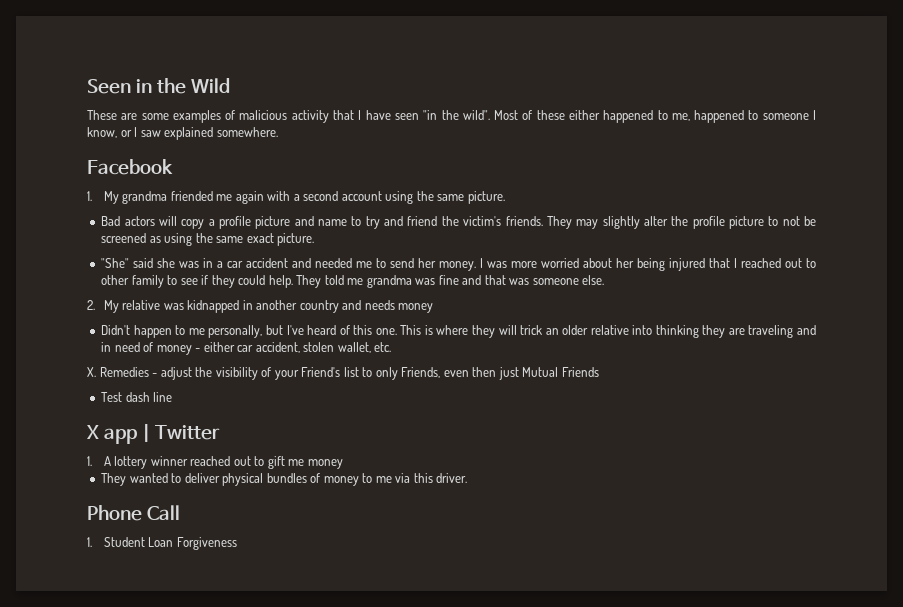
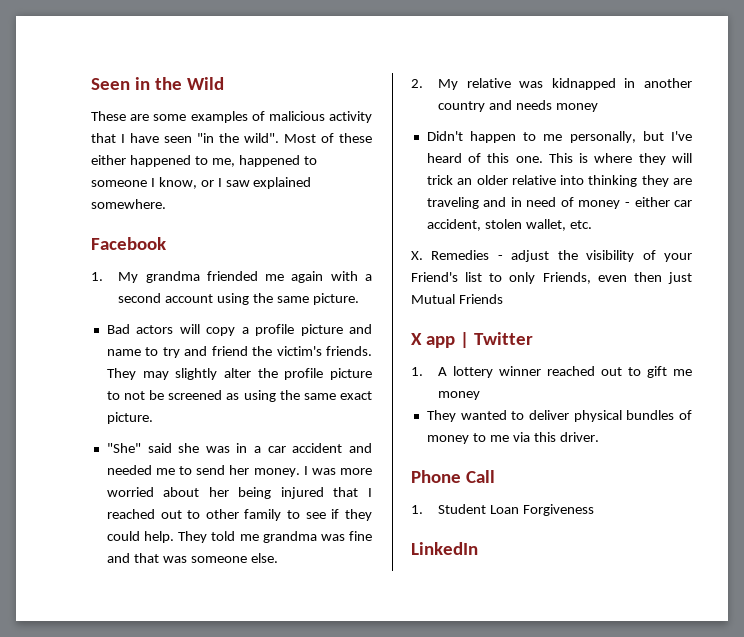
[101,392,173,402] // Test dash line -> (503, 299) none
(237, 543) none -> [411,542,478,555] // LinkedIn

